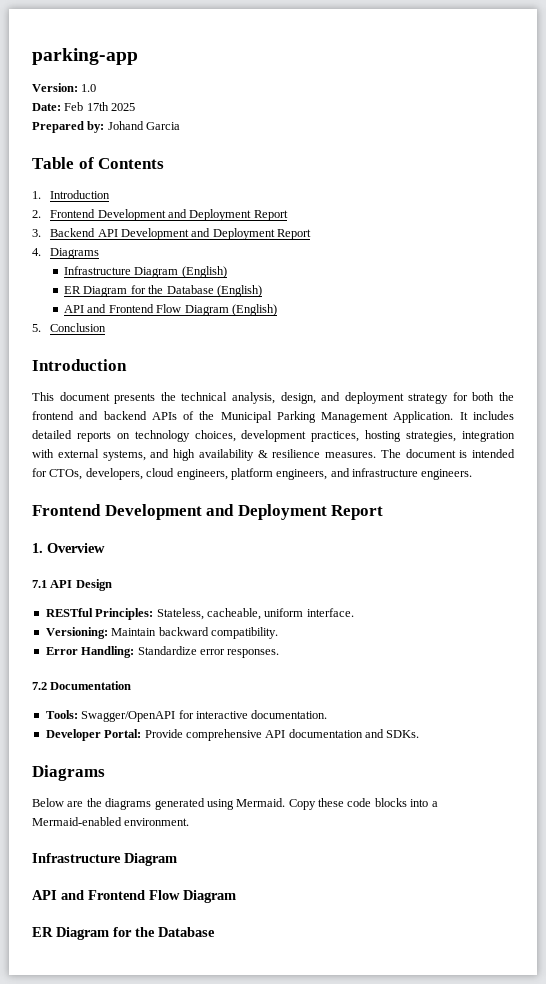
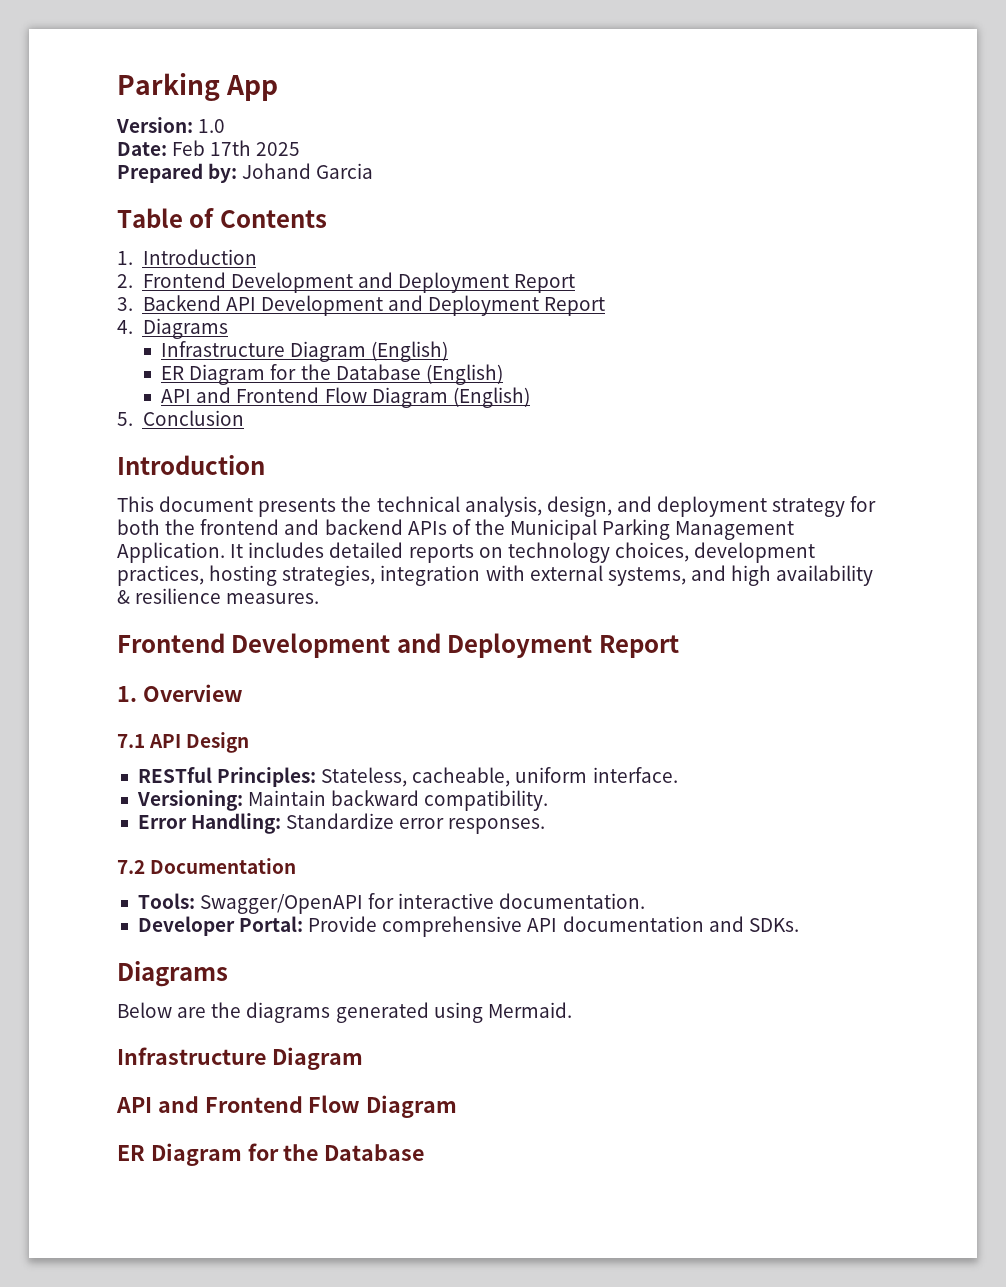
[32,48,138,65] parking-app -> [117,73,279,101] Parking App
[380,449,515,458] [32,468,473,480] The document is intended for CTOs, developers, cloud engineers, platform engineers, and infrastructure engineers. -> (320, 598) none
[288,798,438,810] [32,817,190,826] Copy these code blocks into a Mermaid-enabled environment. -> (572, 1010) none

